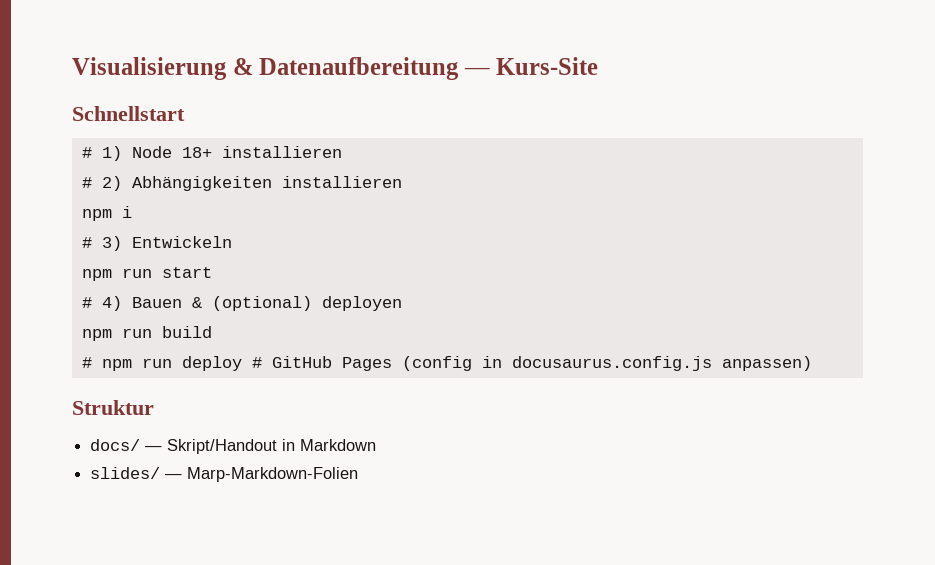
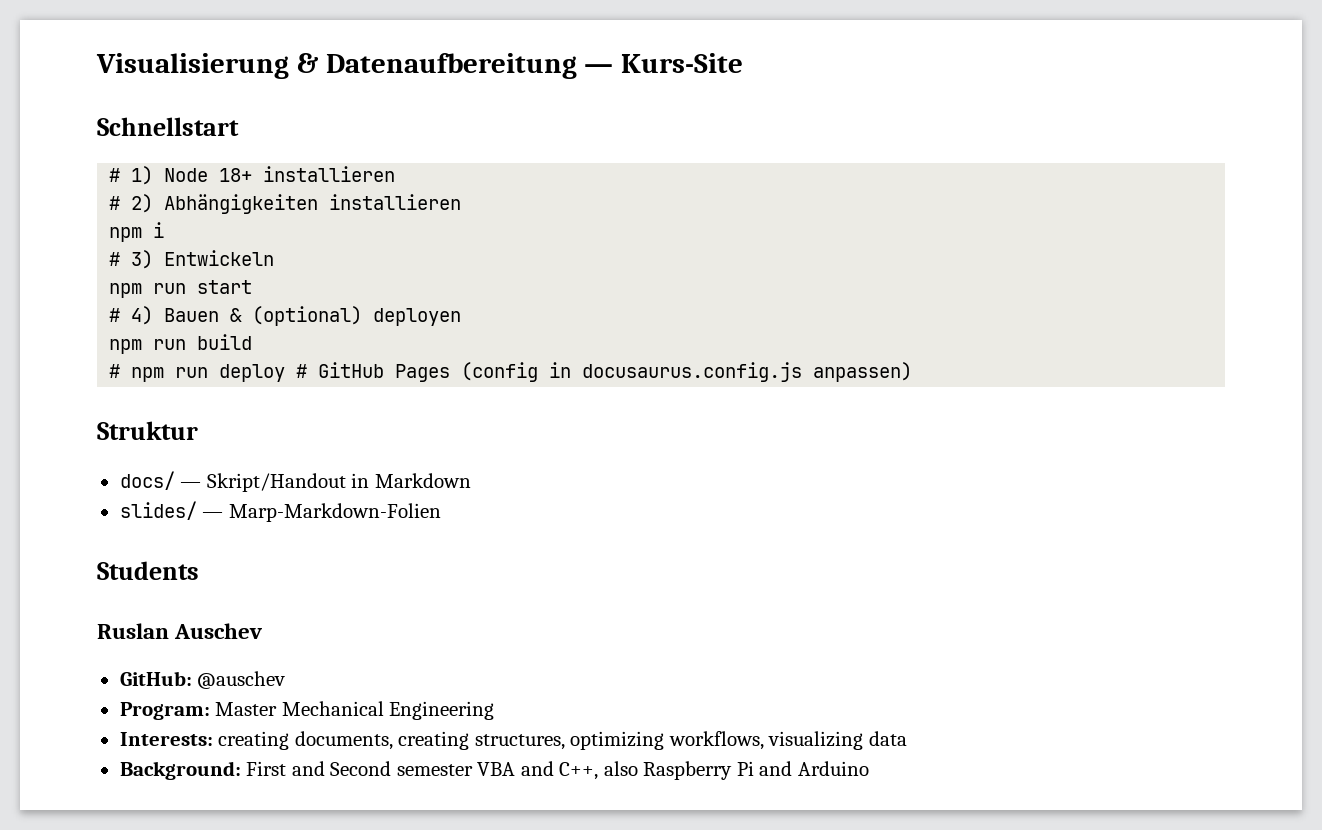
(359, 474) none -> [97,561,199,580] [97,623,263,639] [119,671,286,689] [119,701,495,720] [119,731,907,750] [119,761,869,780] // Students // Ruslan Auschev // GitHub: @auschev // Program: Master Mechanical Engineering // Interests: creating documents, creating structures, optimizing workflows, visualizing data // Background: First and Second semester VBA and C++, also Raspberry Pi and Arduino

